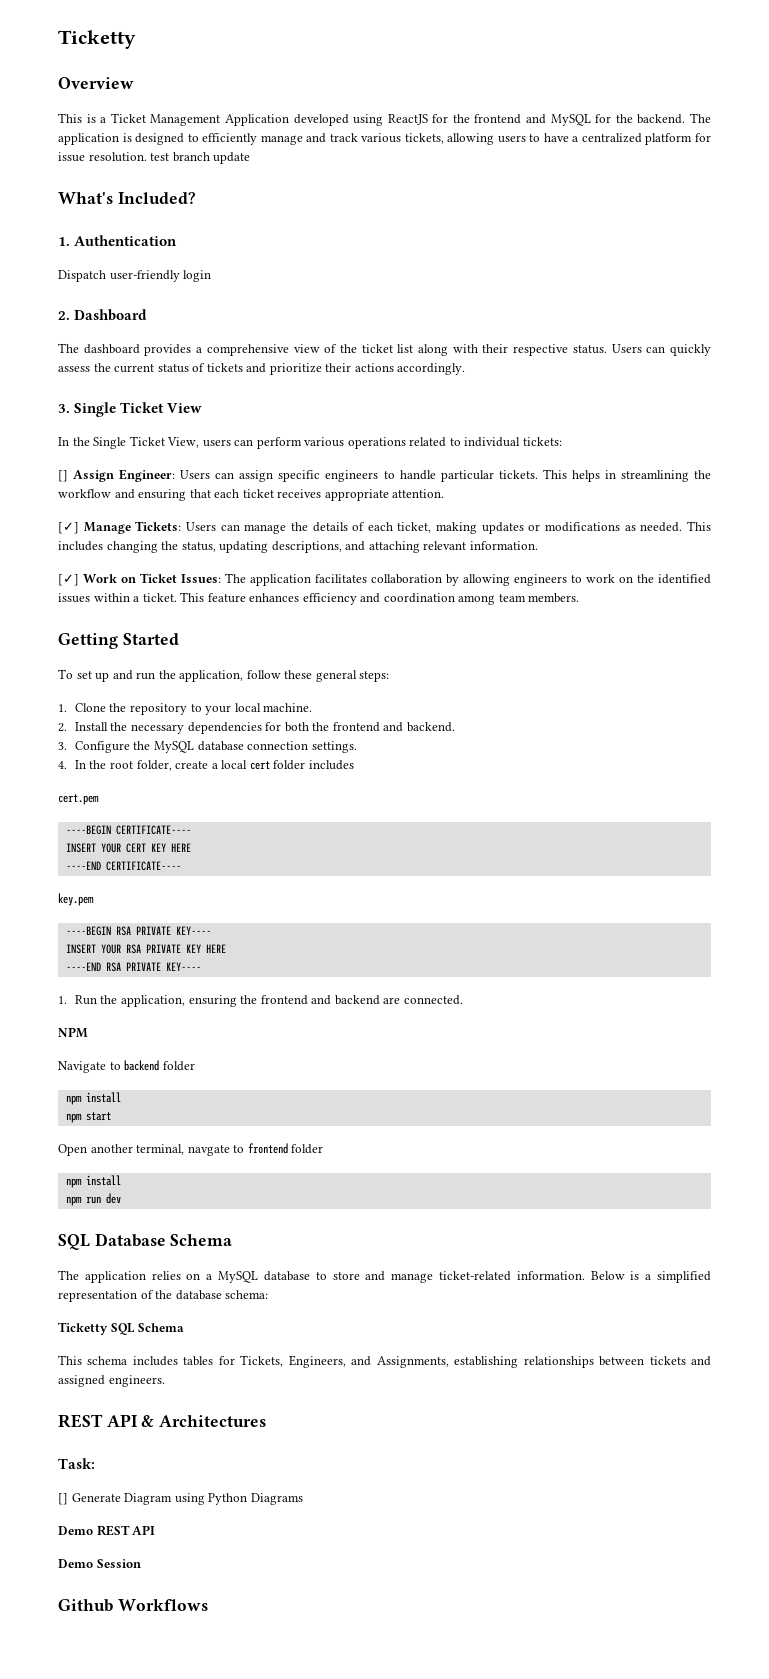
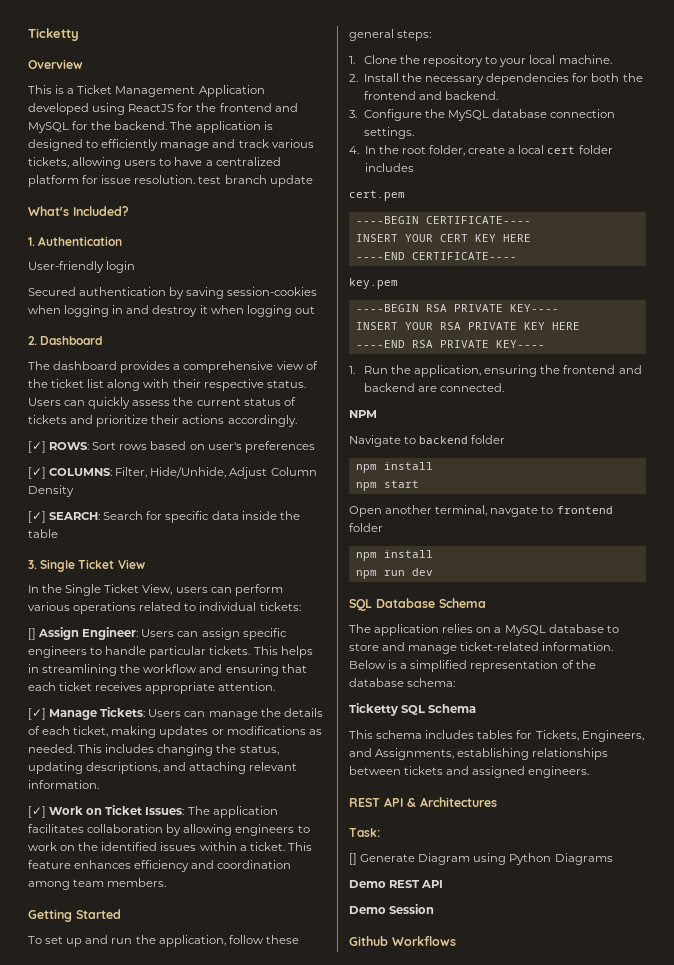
[58,270,180,282] Dispatch user-friendly -> [28,261,104,273] User-friendly
(212, 276) none -> [28,287,318,299] [28,305,315,317] // Secured authentication by saving session-cookies when logging in and destroy it when logging out
(466, 369) none -> [28,441,315,453] [28,467,317,479] [28,485,74,497] [28,511,300,523] [28,529,58,538] // [✓] ROWS: Sort rows based on user's preferences // [✓] COLUMNS: Filter, Hide/Unhide, Adjust Column Density // [✓] SEARCH: Search for specific data inside the table

